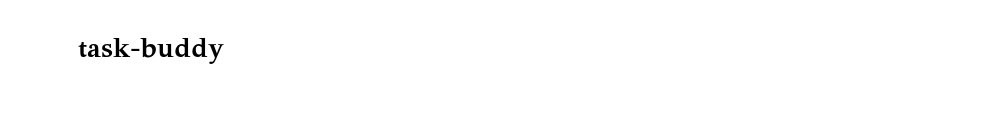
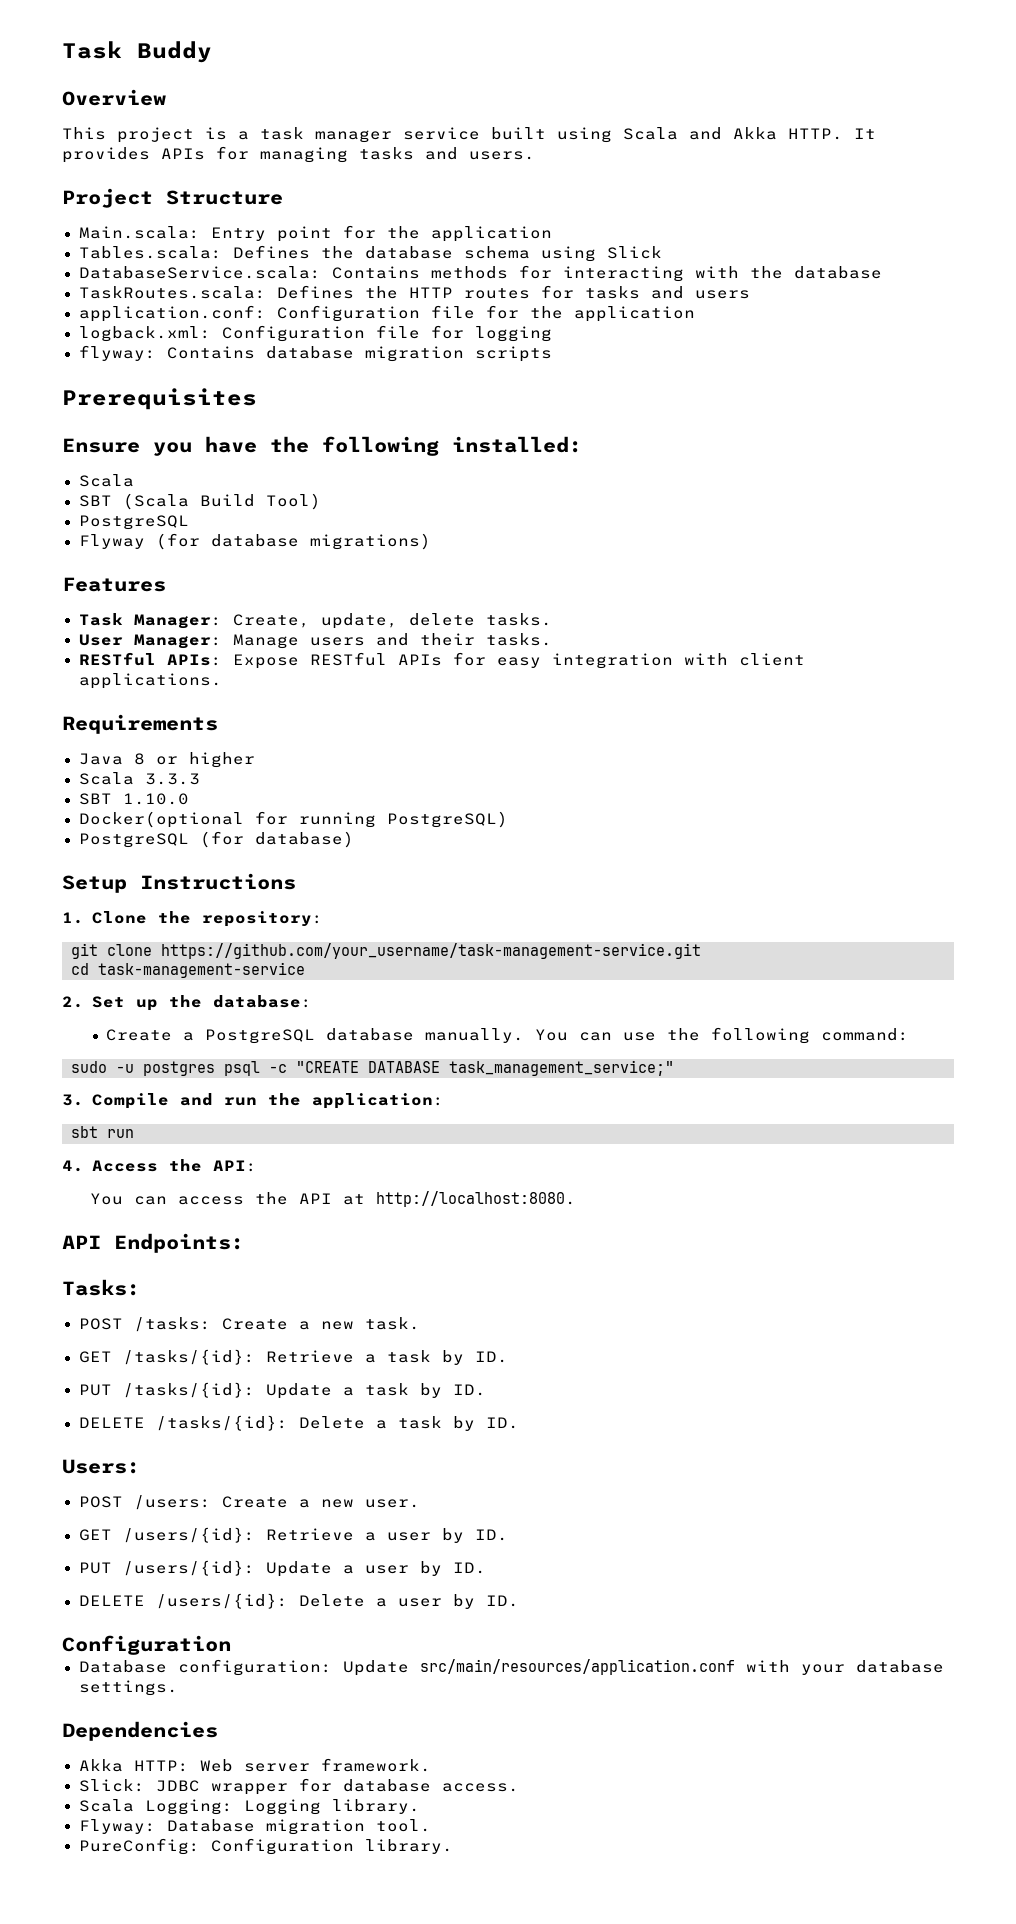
[78,38,224,64] task-buddy -> [62,41,212,63] [62,89,166,106] [62,127,876,143] [62,146,535,163] [62,188,283,208] [78,225,552,242] [78,245,662,262] [78,265,882,282] [78,285,750,299] [78,305,695,322] [78,325,552,342] [78,345,552,362] [62,388,257,410] [62,436,582,456] [78,474,134,487] [78,493,321,510] [78,515,189,530] [78,533,431,550] [62,577,166,592] [78,613,552,629] [78,633,552,649] [78,652,805,669] [78,673,222,689] [62,714,218,734] [78,752,255,768] [78,772,200,785] [78,793,189,805] [78,811,508,828] [78,831,354,848] [62,873,296,893] [62,911,323,927] [71,943,701,959] [71,962,305,978] [62,995,312,1011] [106,1027,910,1044] [71,1060,674,1076] [62,1093,444,1109] [71,1126,134,1138] [62,1159,257,1172] [89,1191,576,1207] [62,1233,244,1253] [62,1279,140,1296] [78,1317,420,1332] [78,1349,508,1365] [78,1382,486,1399] [78,1415,519,1431] [62,1459,140,1474] [78,1495,420,1510] [78,1527,508,1543] [78,1560,486,1577] [78,1593,519,1609] [62,1635,231,1655] [78,1659,944,1676] [78,1680,178,1696] [62,1721,218,1741] [78,1758,431,1772] [78,1778,519,1795] [78,1799,420,1815] [78,1819,431,1835] [78,1838,453,1855] Task Buddy // Overview // This project is a task manager service built using Scala and Akka HTTP. It provides APIs for managing tasks and users. // Project Structure // Main.scala: Entry point for the application // Tables.scala: Defines the database schema using Slick // DatabaseService.scala: Contains methods for interacting with the database // TaskRoutes.scala: Defines the HTTP routes for tasks and users // application.conf: Configuration file for the application // logback.xml: Configuration file for logging // flyway: Contains database migration scripts // Prerequisites // Ensure you have the following installed: // Scala // SBT (Scala Build Tool) // PostgreSQL // Flyway (for database migrations) // Features // Task Manager: Create, update, delete tasks. // User Manager: Manage users and their tasks. // RESTful APIs: Expose RESTful APIs for easy integration with client applications. // Requirements // Java 8 or higher // Scala 3.3.3 // SBT 1.10.0 // Docker(optional for running PostgreSQL) // PostgreSQL (for database) // Setup Instructions // 1. Clone the repository: // git clone https://github.com/your_username/task-management-service.git // cd task-management-service // 2. Set up the database: // Create a PostgreSQL database manually. You can use the following command: // sudo -u postgres psql -c "CREATE DATABASE task_management_service;" // 3. Compile and run the application: // sbt run // 4. Access the API: // You can access the API at http://localhost:8080. // API Endpoints: // Tasks: // POST /tasks: Create a new task. // GET /tasks/{id}: Retrieve a task by ID. // PUT /tasks/{id}: Update a task by ID. // DELETE /tasks/{id}: Delete a task by ID. // Users: // POST /users: Create a new user. // GET /users/{id}: Retrieve a user by ID. // PUT /users/{id}: Update a user by ID. // DELETE /users/{id}: Delete a user by ID. // Configuration // Database configuration: Update src/main/resources/application.conf with your database settings. // Dependencies // Akka HTTP: Web server framework. // Slick: JDBC wrapper for database access. // Scala Logging: Logging library. // Flyway: Database migration tool. // PureConfig: Configuration library.

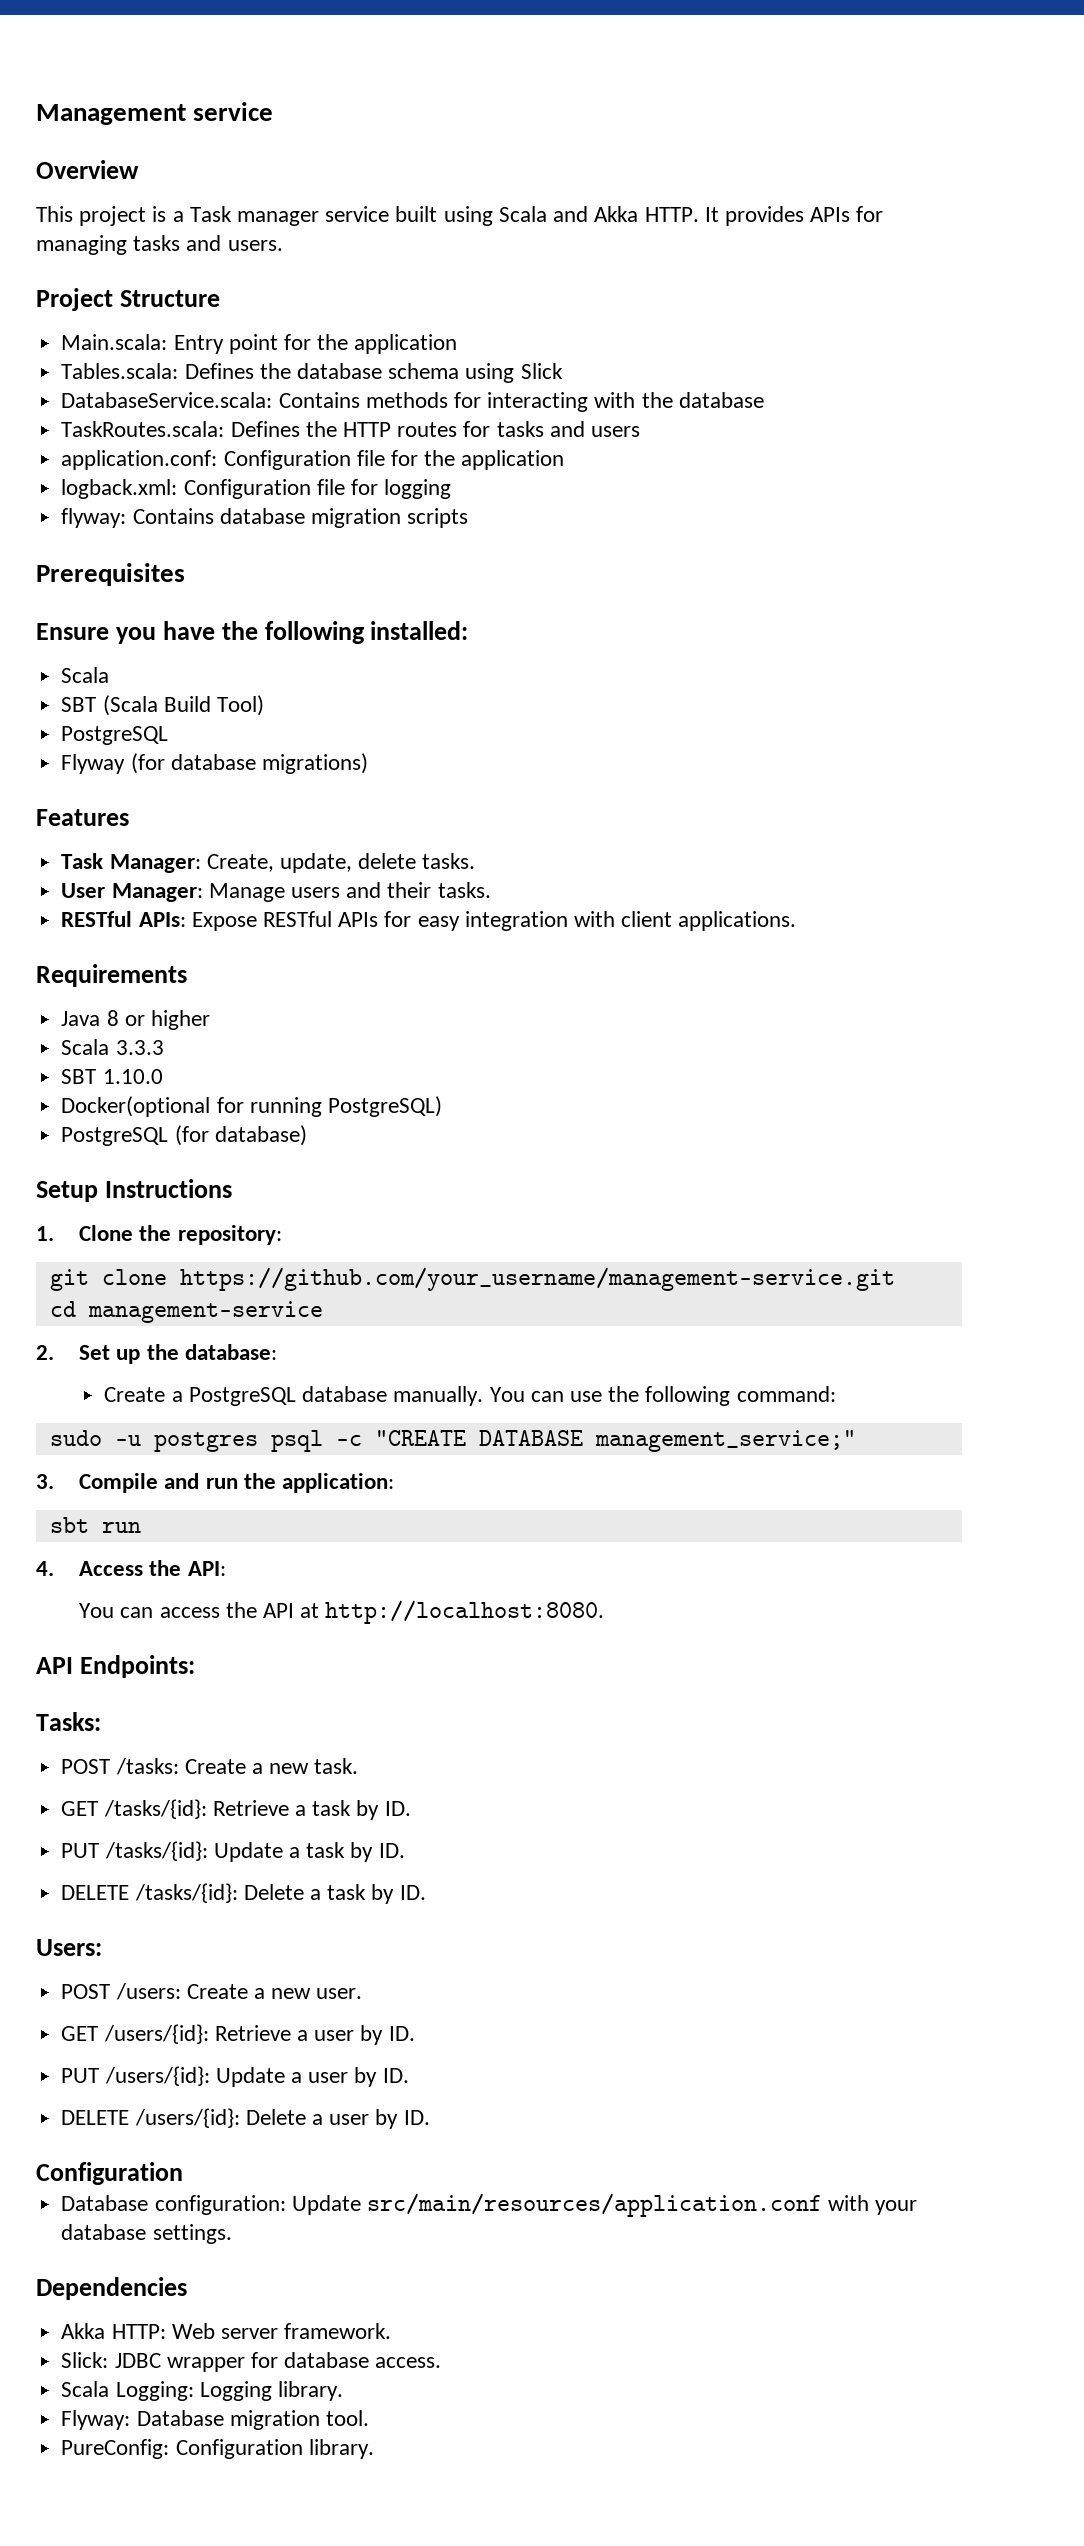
[62,41,212,63] Task Buddy -> [36,102,274,125] Management service
[260,127,304,140] task -> [189,206,232,222] Task
[161,943,701,959] https://github.com/your_username/task-management-service.git -> [179,1267,895,1291] https://github.com/your_username/management-service.git
[98,962,305,978] task-management-service -> [87,1301,323,1323] management-service
[449,1060,674,1076] task_management_service;" -> [594,1430,856,1452] management_service;"

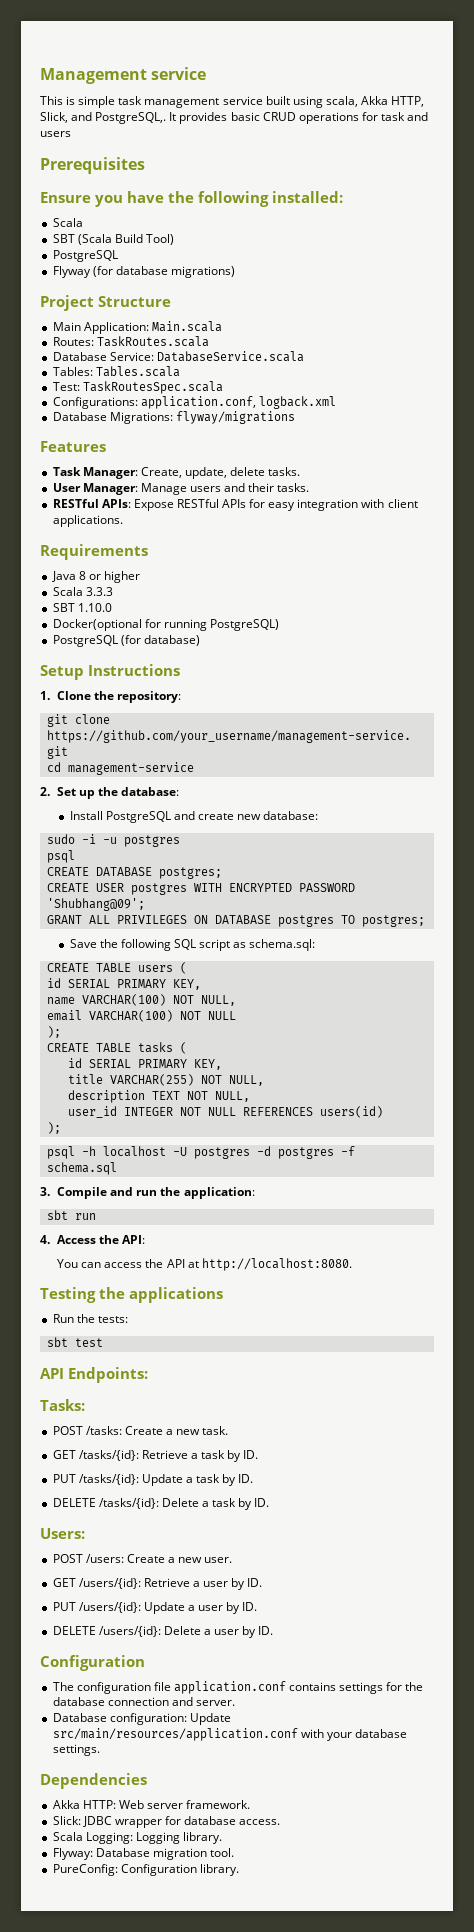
[36,160,139,179] // Overview -> (207, 73) none
[79,206,884,226] [36,235,283,255] [36,288,220,311] [61,334,458,354] [61,363,563,383] [61,392,764,412] [61,421,640,437] [61,450,565,470] [61,479,452,499] [61,508,469,528] project is a Task manager service built using Scala and Akka HTTP. It provides APIs for managing tasks and users. // Project Structure // Main.scala: Entry point for the application // Tables.scala: Defines the database schema using Slick // DatabaseService.scala: Contains methods for interacting with the database // TaskRoutes.scala: Defines the HTTP routes for tasks and users // application.conf: Configuration file for the application // logback.xml: Configuration file for logging // flyway: Contains database migration scripts -> [66,96,425,108] [40,112,429,124] [40,131,71,137] is simple task management service built using scala, Akka HTTP, Slick, and PostgreSQL,. It provides basic CRUD operations for task and users
(368, 763) none -> [40,295,171,311] [52,321,222,334] [52,336,209,347] [52,351,304,362] [52,366,180,377] [52,381,223,394] [52,396,336,409] [52,411,295,424] // Project Structure // Main Application: Main.scala // Routes: TaskRoutes.scala // Database Service: DatabaseService.scala // Tables: Tables.scala // Test: TaskRoutesSpec.scala // Configurations: application.conf, logback.xml // Database Migrations: flyway/migrations
[104,1386,836,1406] [49,1430,856,1452] Create a PostgreSQL database manually. You can use the following command: // sudo -u postgres psql -c "CREATE DATABASE management_service;" -> [69,811,319,823] [46,834,180,847] [46,850,75,863] [46,867,222,879] [46,883,355,895] [46,898,145,911] [46,915,425,927] [69,939,316,951] [46,962,187,974] [46,978,201,990] [46,994,236,1006] [46,1010,236,1022] [46,1026,61,1038] [46,1042,187,1054] [67,1058,222,1070] [67,1074,264,1086] [67,1090,250,1103] [67,1106,383,1118] [46,1122,61,1134] [46,1146,355,1159] [46,1162,117,1175] Install PostgreSQL and create new database: // sudo -i -u postgres // psql // CREATE DATABASE postgres; // CREATE USER postgres WITH ENCRYPTED PASSWORD 'Shubhang@09'; // GRANT ALL PRIVILEGES ON DATABASE postgres TO postgres; // Save the following SQL script as schema.sql: // CREATE TABLE users ( // id SERIAL PRIMARY KEY, // name VARCHAR(100) NOT NULL, // email VARCHAR(100) NOT NULL // ); // CREATE TABLE tasks ( // id SERIAL PRIMARY KEY, // title VARCHAR(255) NOT NULL, // description TEXT NOT NULL, // user_id INTEGER NOT NULL REFERENCES users(id) // ); // psql -h localhost -U postgres -d postgres -f schema.sql
(605, 1612) none -> [40,1287,223,1303] [52,1314,128,1323] [46,1337,103,1347] // Testing the applications // Run the tests: // sbt test
(183, 2173) none -> [52,1681,424,1694] [52,1697,235,1706] // The configuration file application.conf contains settings for the database connection and server.

